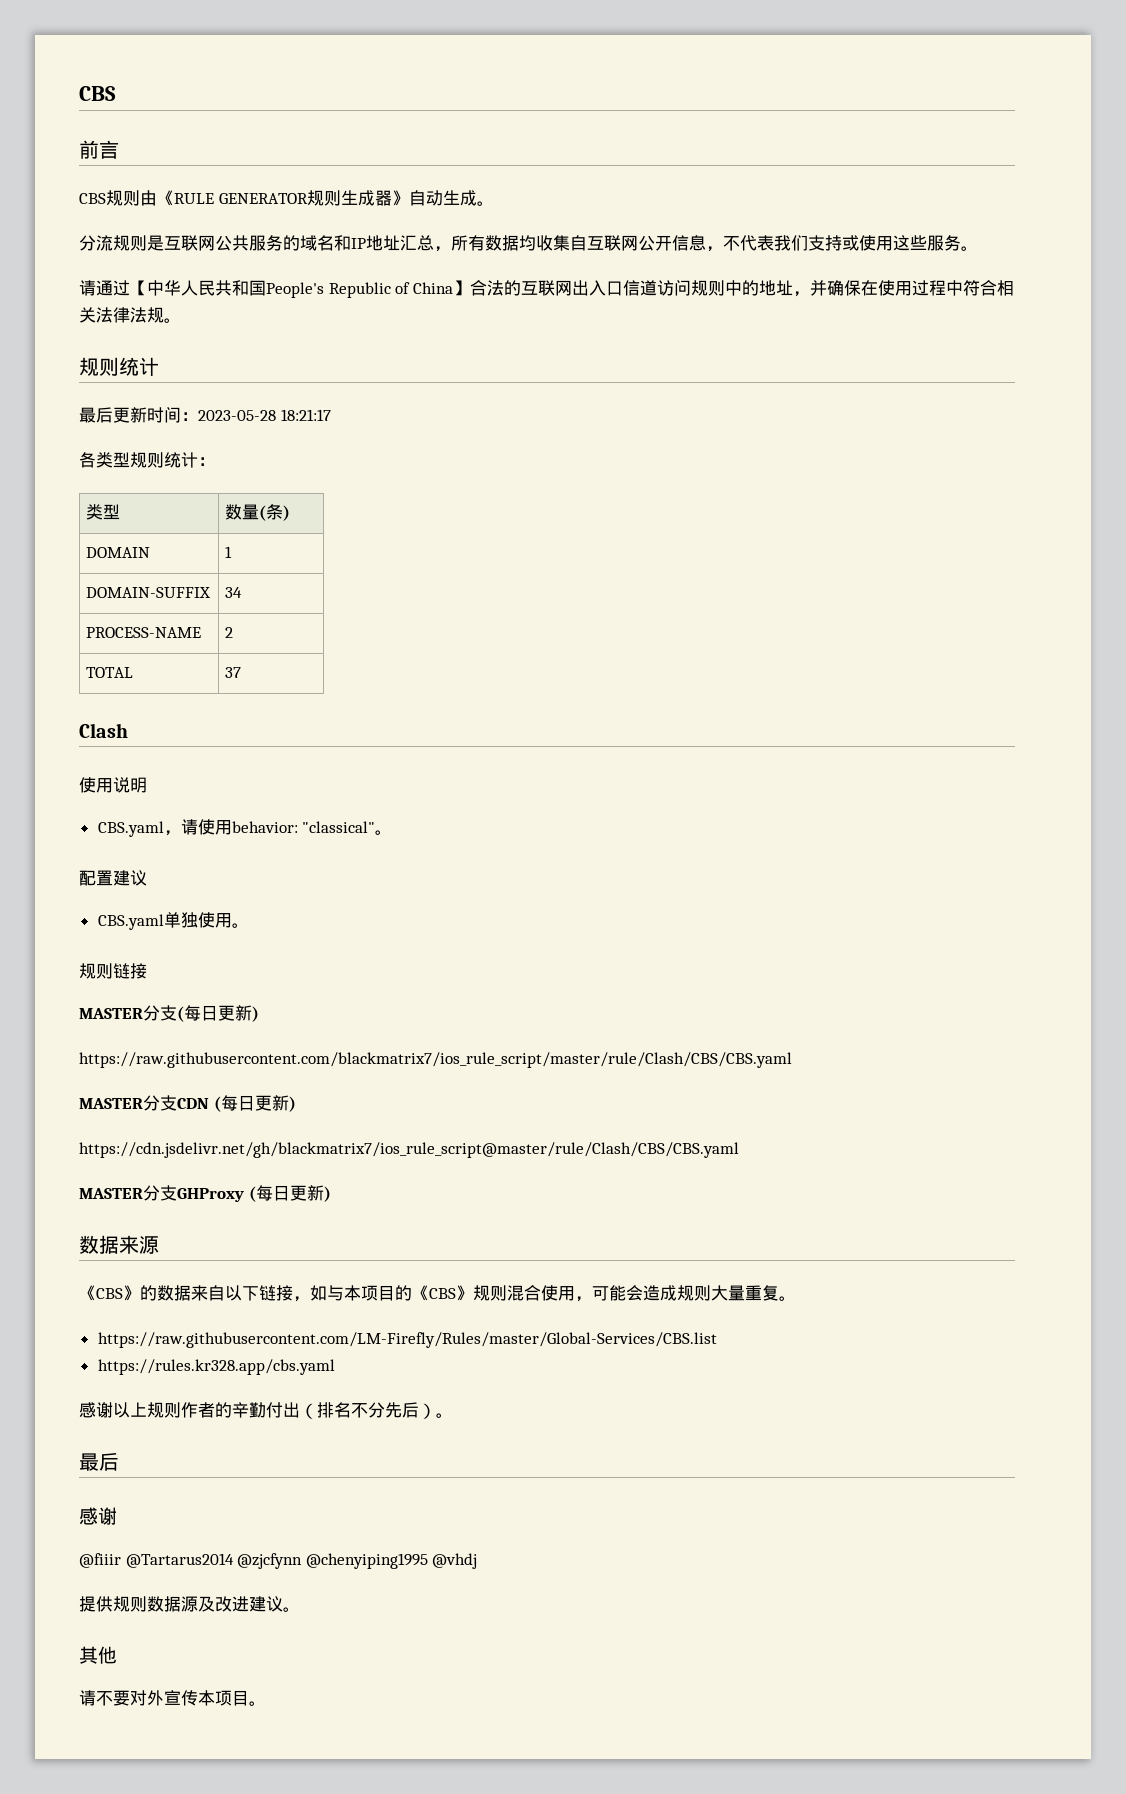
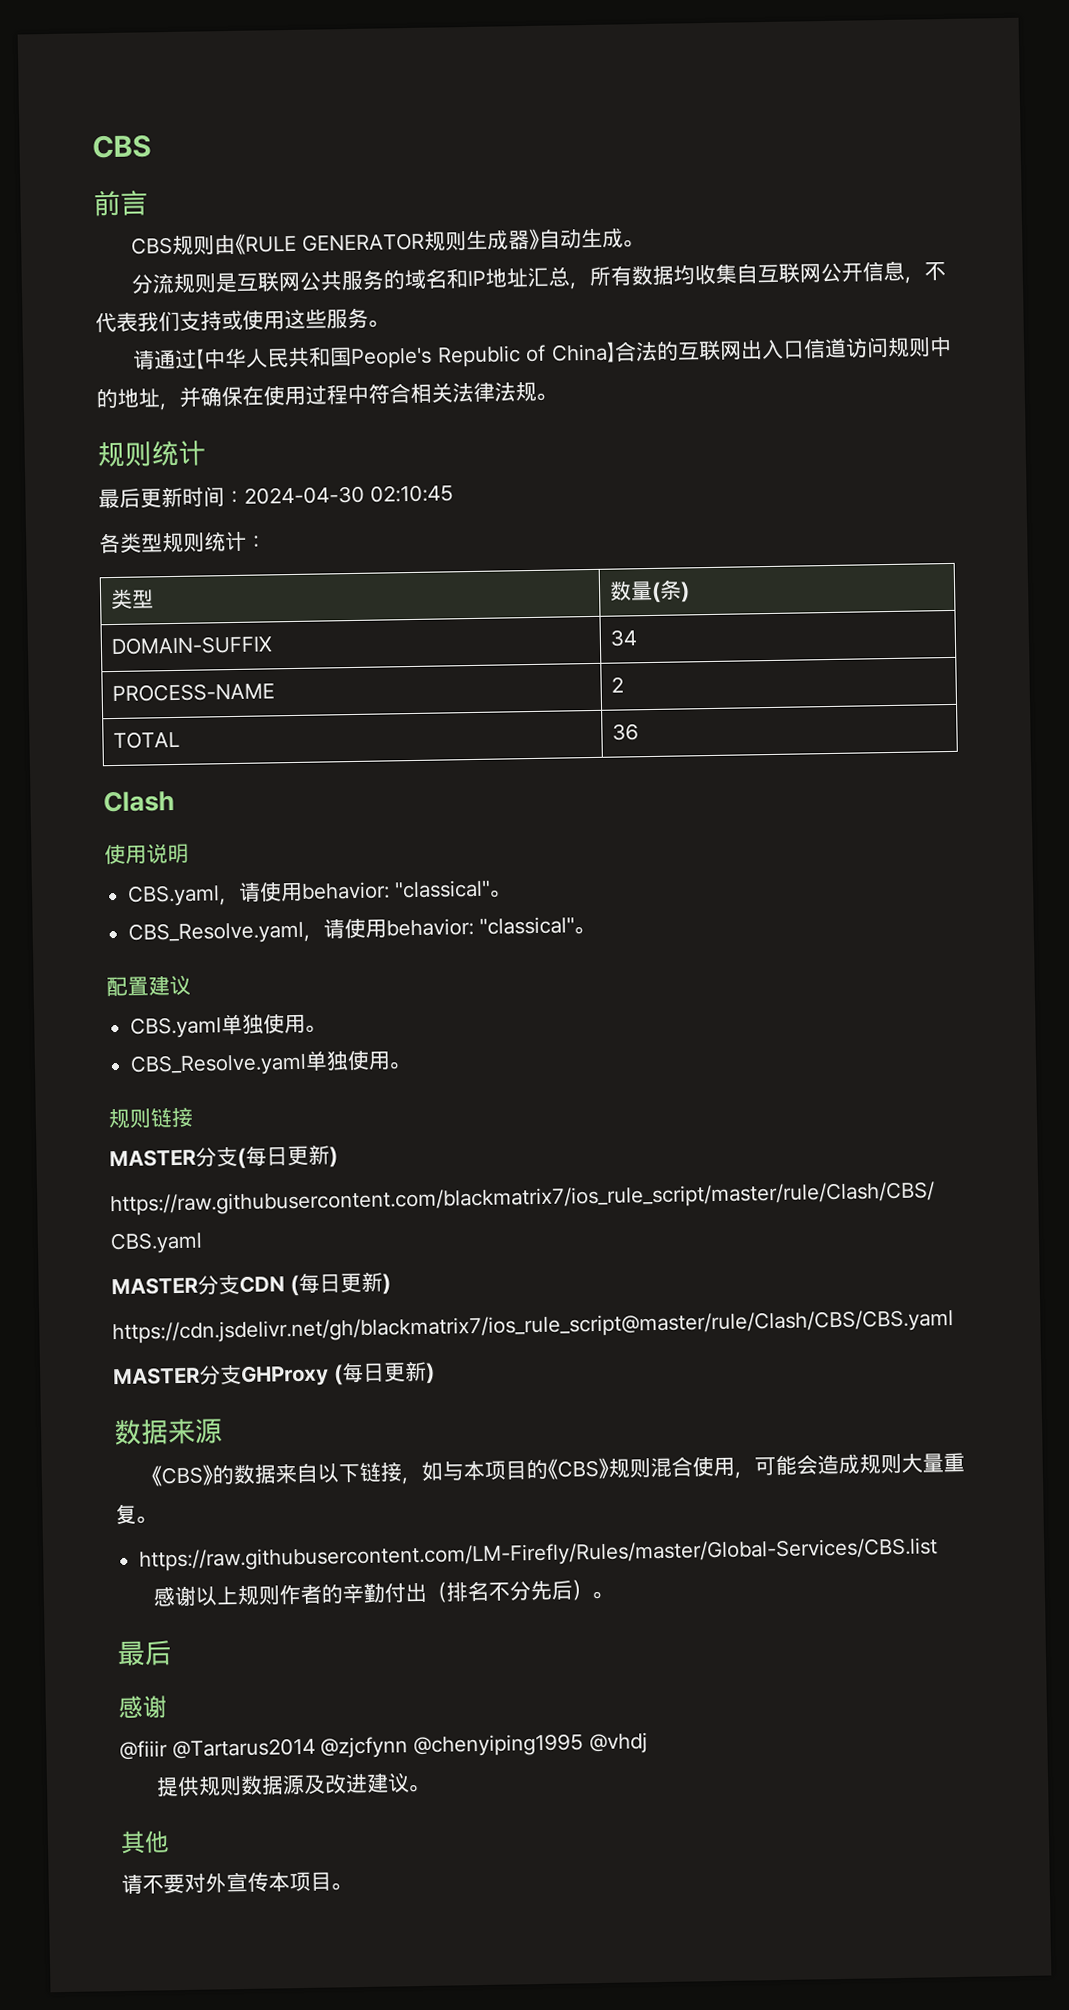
[198,409,331,421] 2023-05-28 18:21:17 -> [244,484,454,505] 2024-04-30 02:10:45
[86,547,151,558] [225,546,233,558] // DOMAIN | 1 -> (690, 592) none
[225,667,242,678] 37 -> [611,723,639,741] 36
(393, 832) none -> [128,916,595,945] // CBS_Resolve.yaml，请使用behavior: "classical"。
(249, 925) none -> [130,1049,412,1077] // CBS_Resolve.yaml单独使用。
[97,1359,335,1375] // https://rules.kr328.app/cbs.yaml -> (939, 1554) none

